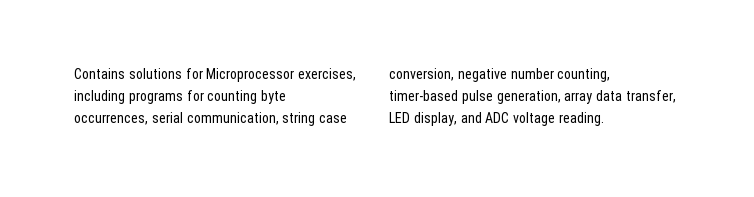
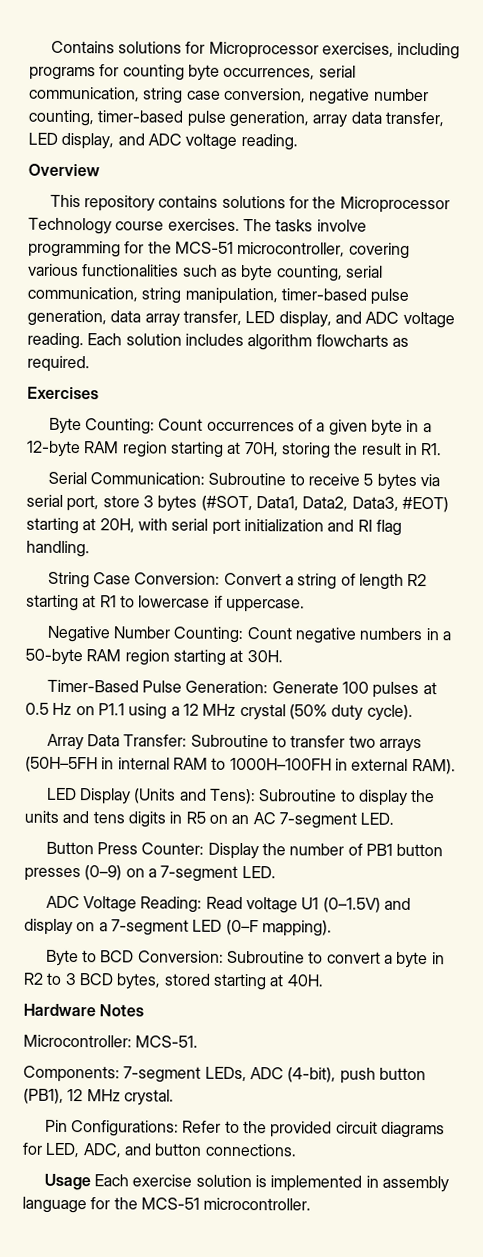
(604, 119) none -> [28,163,100,177] [49,194,450,214] [28,217,367,235] [28,240,410,259] [28,263,383,282] [27,286,410,305] [27,309,455,329] [27,332,409,351] [27,355,90,373] [27,386,99,400] [48,417,432,436] [26,440,443,459] [47,471,440,491] [26,494,449,513] [26,517,402,536] [26,540,90,558] [47,571,428,590] [26,594,305,613] [46,625,451,644] [25,648,283,666] [46,679,437,699] [25,702,413,721] [46,733,422,753] [25,756,456,775] [46,787,436,806] [24,810,395,829] [45,841,444,860] [24,865,276,882] [45,895,411,914] [24,918,332,937] [45,949,445,969] [23,972,324,991] [23,1003,145,1017] [23,1034,199,1048] [23,1065,426,1084] [23,1088,174,1106] [44,1119,445,1139] [22,1142,297,1158] [43,1173,449,1193] [22,1196,312,1214] // Overview // This repository contains solutions for the Microprocessor Technology course exercises. The tasks involve programming for the MCS-51 microcontroller, covering various functionalities such as byte counting, serial communication, string manipulation, timer-based pulse generation, data array transfer, LED display, and ADC voltage reading. Each solution includes algorithm flowcharts as required. // Exercises // Byte Counting: Count occurrences of a given byte in a 12-byte RAM region starting at 70H, storing the result in R1. // Serial Communication: Subroutine to receive 5 bytes via serial port, store 3 bytes (#SOT, Data1, Data2, Data3, #EOT) starting at 20H, with serial port initialization and RI flag handling. // String Case Conversion: Convert a string of length R2 starting at R1 to lowercase if uppercase. // Negative Number Counting: Count negative numbers in a 50-byte RAM region starting at 30H. // Timer-Based Pulse Generation: Generate 100 pulses at 0.5 Hz on P1.1 using a 12 MHz crystal (50% duty cycle). // Array Data Transfer: Subroutine to transfer two arrays (50H–5FH in internal RAM to 1000H–100FH in external RAM). // LED Display (Units and Tens): Subroutine to display the units and tens digits in R5 on an AC 7-segment LED. // Button Press Counter: Display the number of PB1 button presses (0–9) on a 7-segment LED. // ADC Voltage Reading: Read voltage U1 (0–1.5V) and display on a 7-segment LED (0–F mapping). // Byte to BCD Conversion: Subroutine to convert a byte in R2 to 3 BCD bytes, stored starting at 40H. // Hardware Notes // Microcontroller: MCS-51. // Components: 7-segment LEDs, ADC (4-bit), push button (PB1), 12 MHz crystal. // Pin Configurations: Refer to the provided circuit diagrams for LED, ADC, and button connections. // Usage Each exercise solution is implemented in assembly language for the MCS-51 microcontroller.

